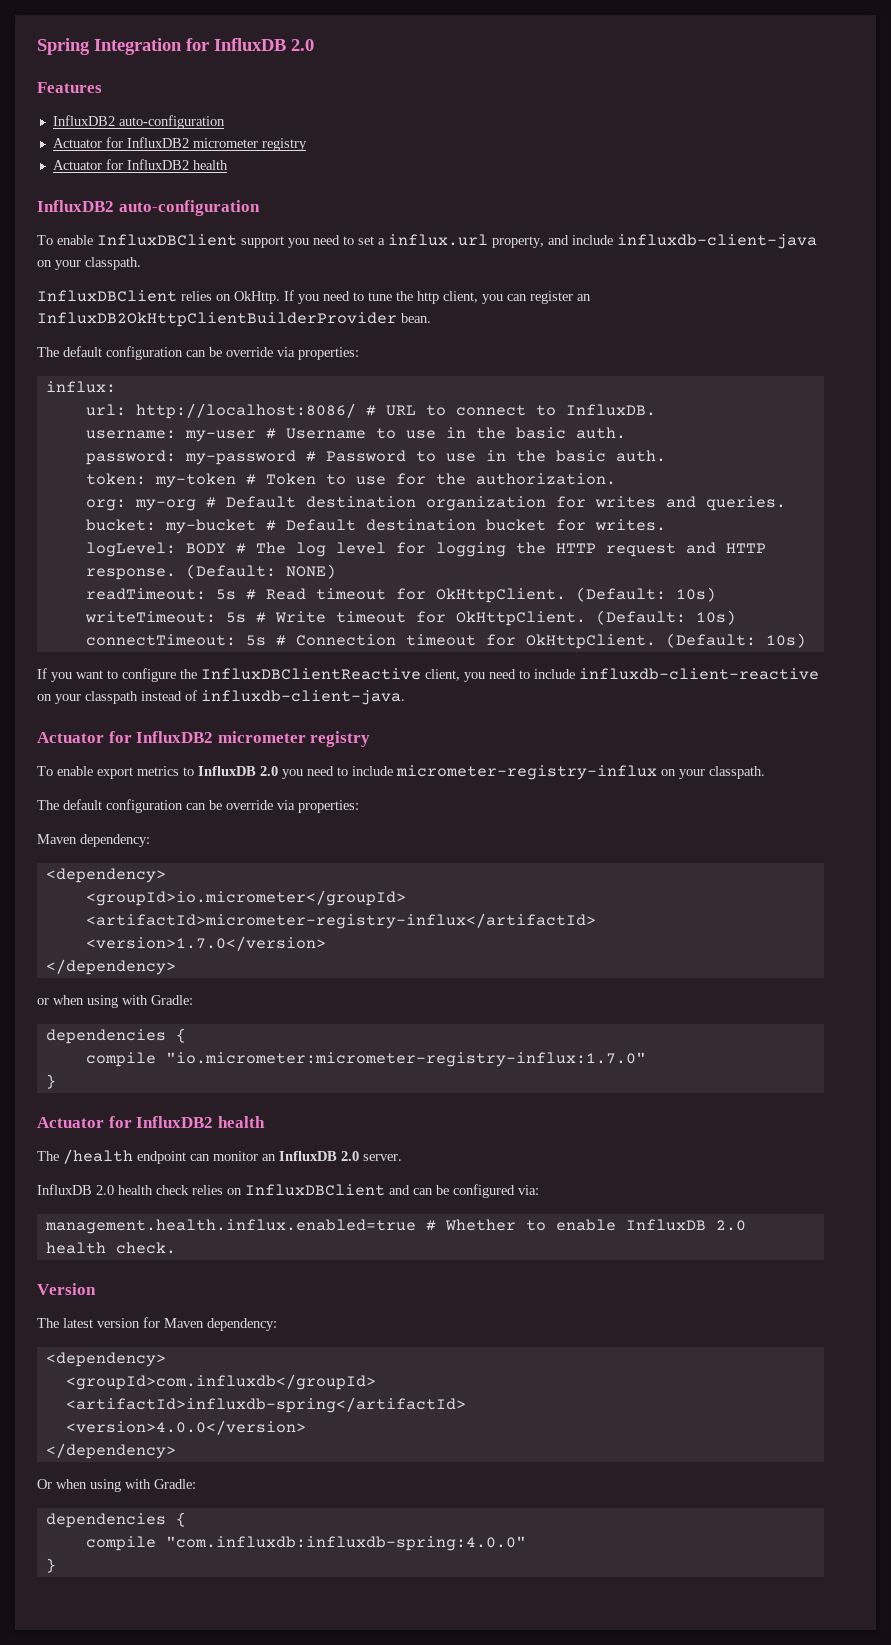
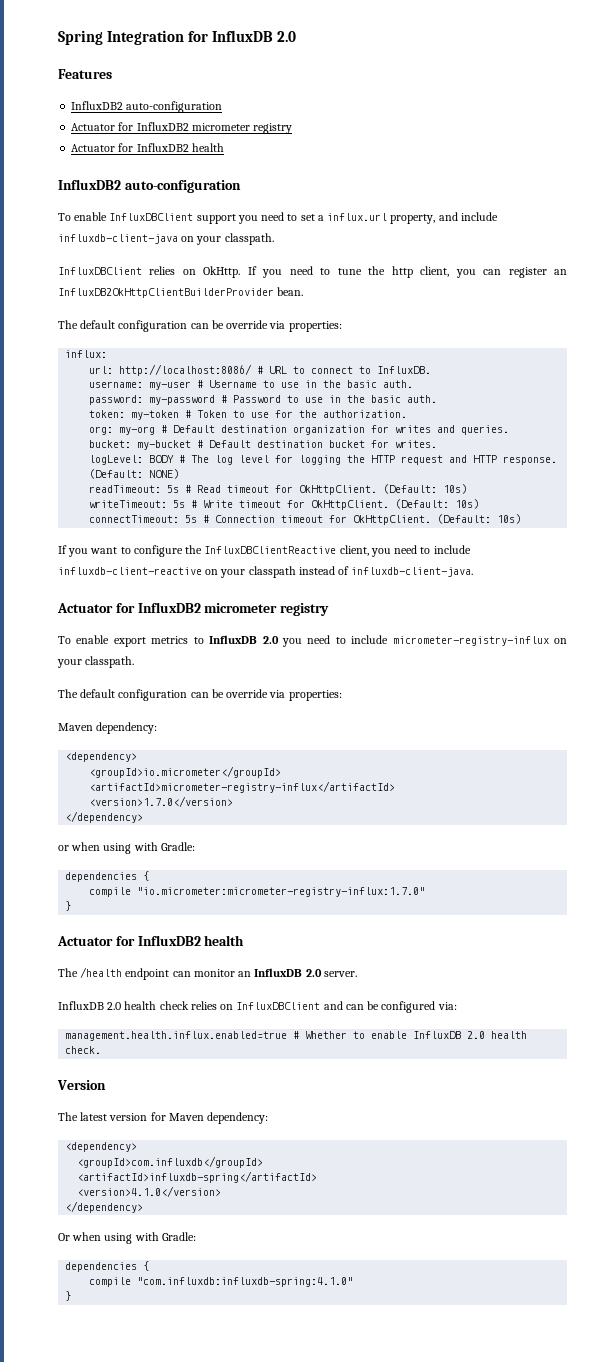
[65,1420,306,1435] <version>4.0.0</version> -> [77,1186,222,1197] <version>4.1.0</version>
[165,1536,526,1551] "com.influxdb:influxdb-spring:4.0.0" -> [137,1277,354,1287] "com.influxdb:influxdb-spring:4.1.0"

